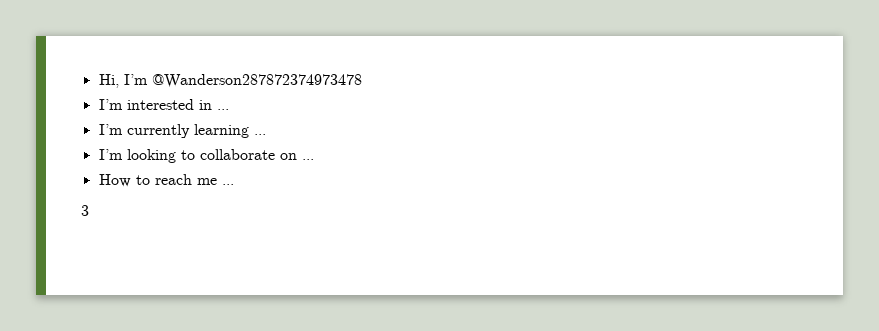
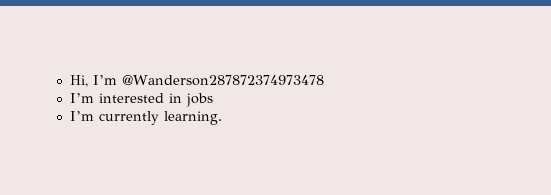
[216,109,229,110] ... -> [185,93,213,107] jobs
[193,124,266,138] [98,149,314,163] [98,174,234,187] [81,205,89,216] learning ... // I’m looking to collaborate on ... // How to reach me ... // 3 -> [163,111,222,125] learning.

